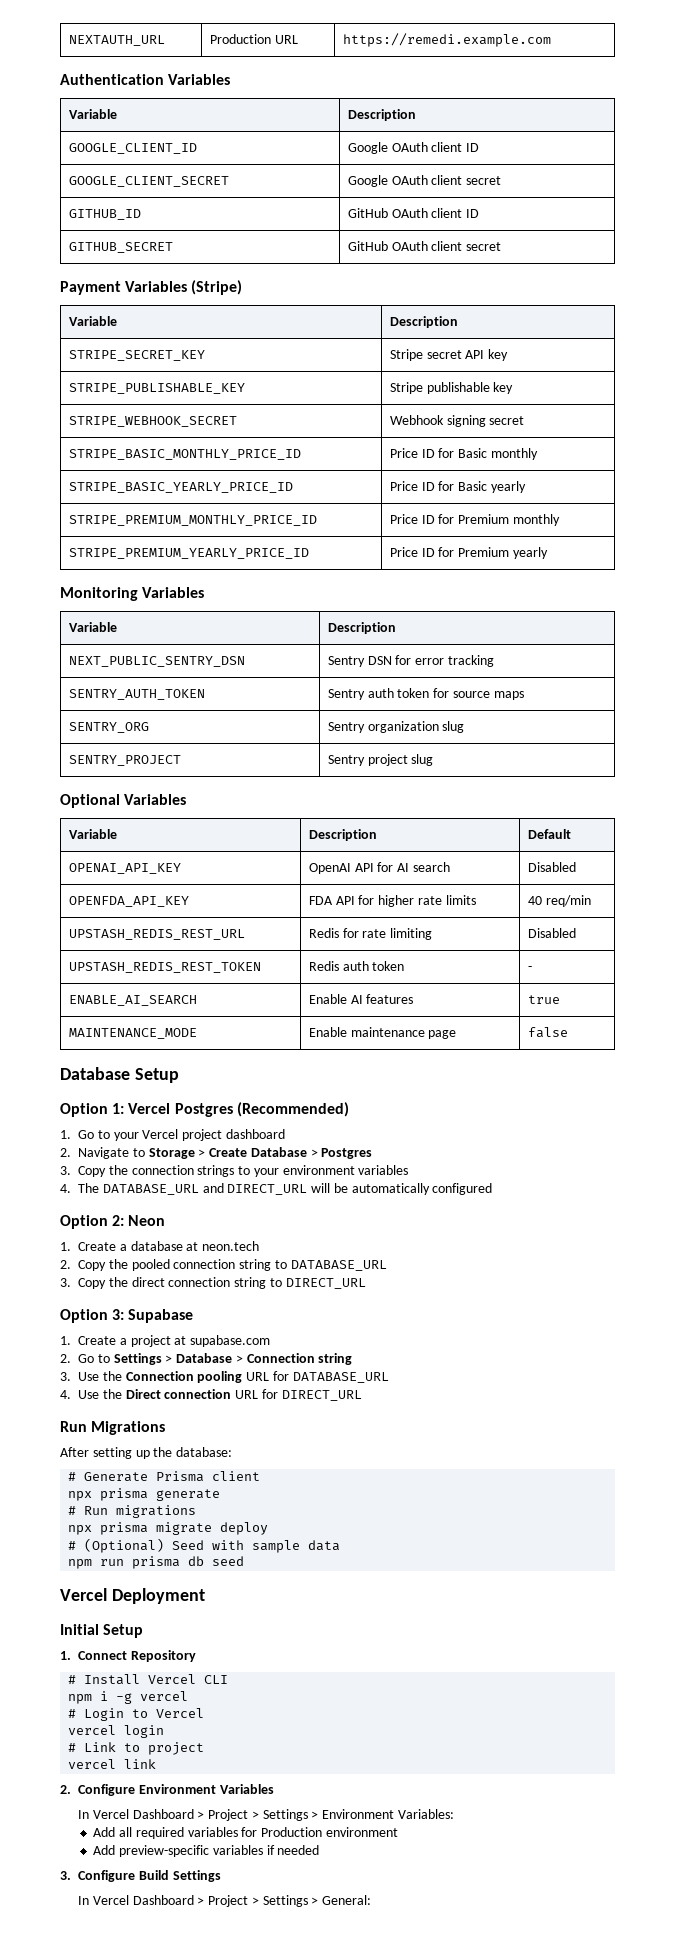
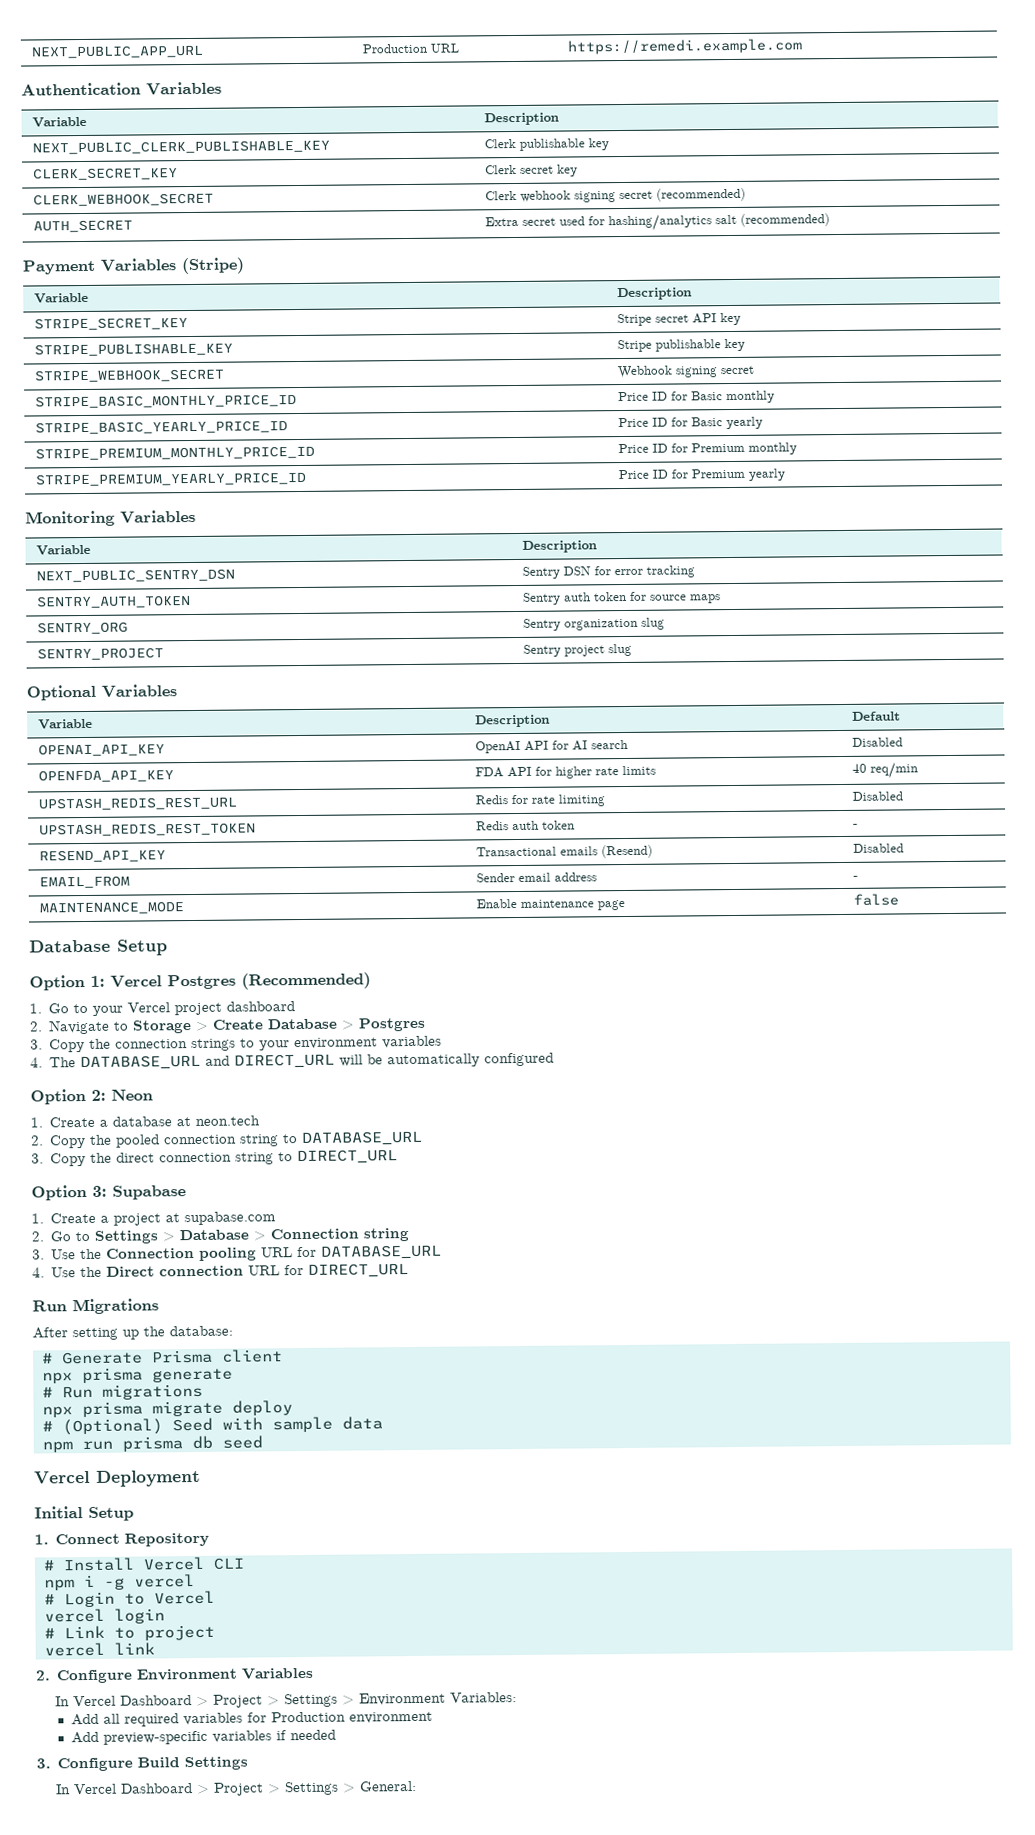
[68,35,165,46] NEXTAUTH_URL -> [30,44,204,59] NEXT_PUBLIC_APP_URL
[68,143,197,154] [347,142,480,154] [68,176,229,187] [347,175,502,187] [68,209,141,220] [347,208,480,218] [68,242,173,253] [347,241,502,251] GOOGLE_CLIENT_ID | Google OAuth client ID // GOOGLE_CLIENT_SECRET | Google OAuth client secret // GITHUB_ID | GitHub OAuth client ID // GITHUB_SECRET | GitHub OAuth client secret -> [31,139,330,155] [483,138,609,151] [32,167,178,181] [484,164,578,177] [32,192,214,207] [484,187,746,203] [32,219,133,233] [484,213,830,232] NEXT_PUBLIC_CLERK_PUBLISHABLE_KEY | Clerk publishable key // CLERK_SECRET_KEY | Clerk secret key // CLERK_WEBHOOK_SECRET | Clerk webhook signing secret (recommended) // AUTH_SECRET | Extra secret used for hashing/analytics salt (recommended)
[68,995,197,1006] [308,994,414,1004] [527,995,560,1004] ENABLE_AI_SEARCH | Enable AI features | true -> [38,849,166,863] [475,844,653,859] [852,843,904,853] [38,875,130,889] [475,872,597,883] [852,875,858,879] RESEND_API_KEY | Transactional emails (Resend) | Disabled // EMAIL_FROM | Sender email address | -

